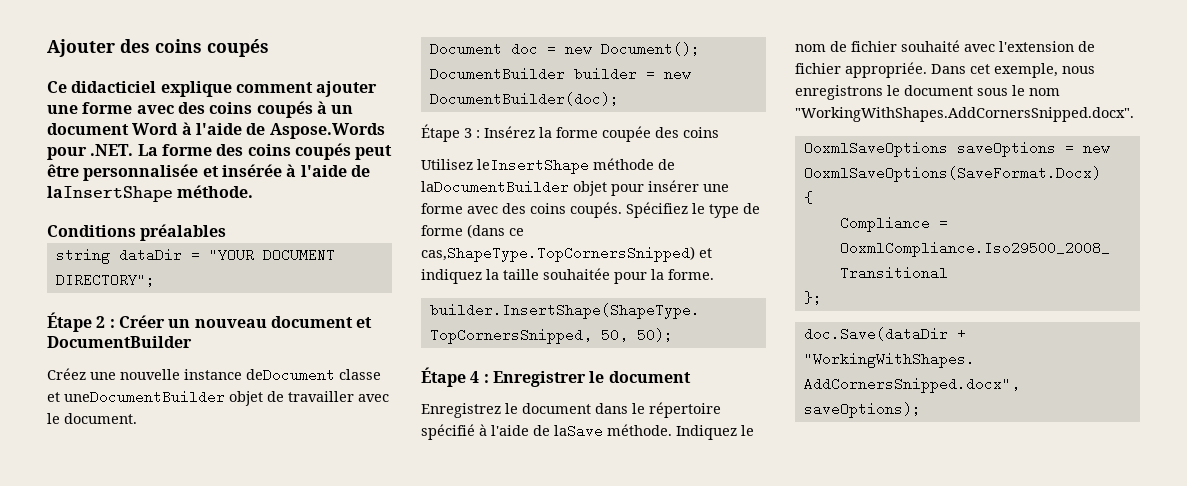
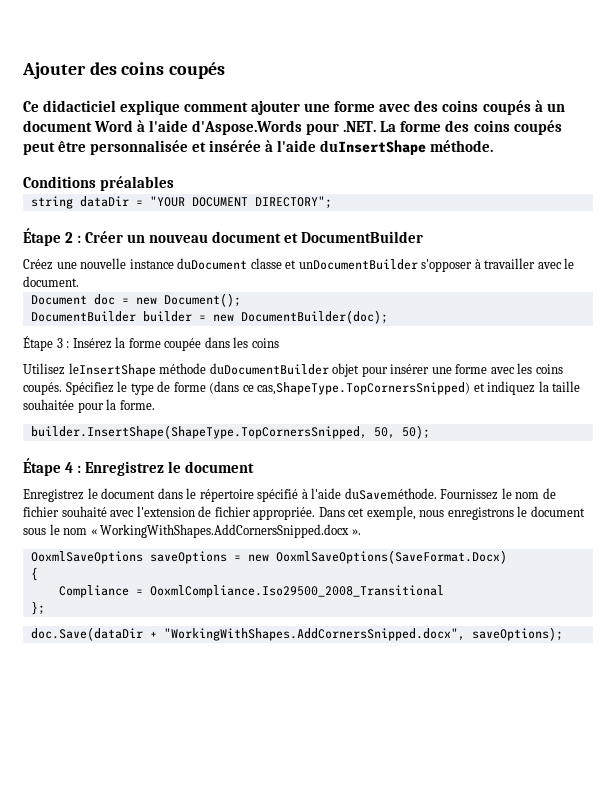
[246,123,385,139] de Aspose.Words -> [192,120,303,135] d'Aspose.Words
[350,165,370,177] [47,186,173,202] de laInsertShape -> [320,140,427,155] duInsertShape
[246,368,335,382] deDocument -> [177,258,248,270] duDocument
[64,390,284,406] uneDocumentBuilder objet de -> [298,259,481,272] unDocumentBuilder s'opposer à
[655,127,679,138] des -> [204,337,249,348] dans les
[658,159,675,170] [421,180,569,194] de laDocumentBuilder -> [209,363,329,375] duDocumentBuilder
[502,203,526,214] des -> [517,363,533,374] les
[492,371,586,387] Enregistrer -> [85,461,165,476] Enregistrez
[533,424,737,440] de laSave méthode. Indiquez -> [344,488,499,500] duSaveméthode. Fournissez
[795,107,1134,122] "WorkingWithShapes.AddCornersSnipped.docx". -> [90,524,361,538] « WorkingWithShapes.AddCornersSnipped.docx ».

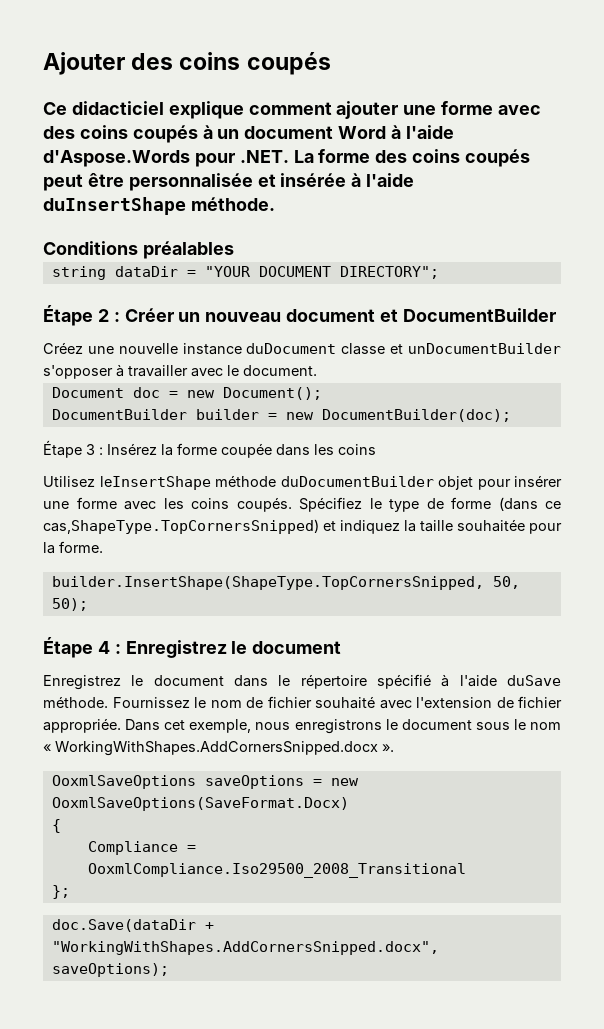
[344,488,437,500] duSaveméthode. -> [506,675,561,686] [43,696,108,708] duSave méthode.

